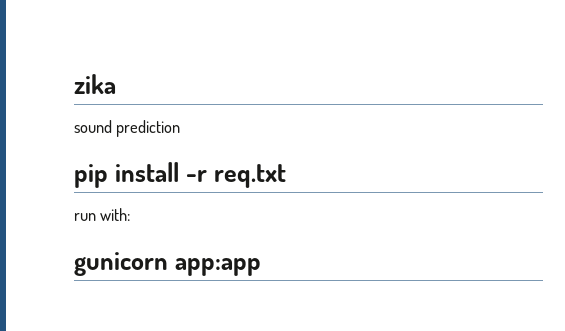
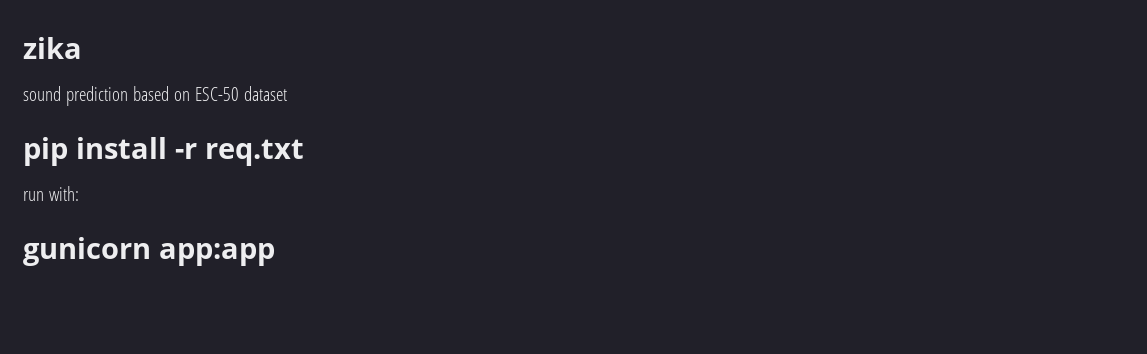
(181, 128) none -> [132,86,287,101] based on ESC-50 dataset

